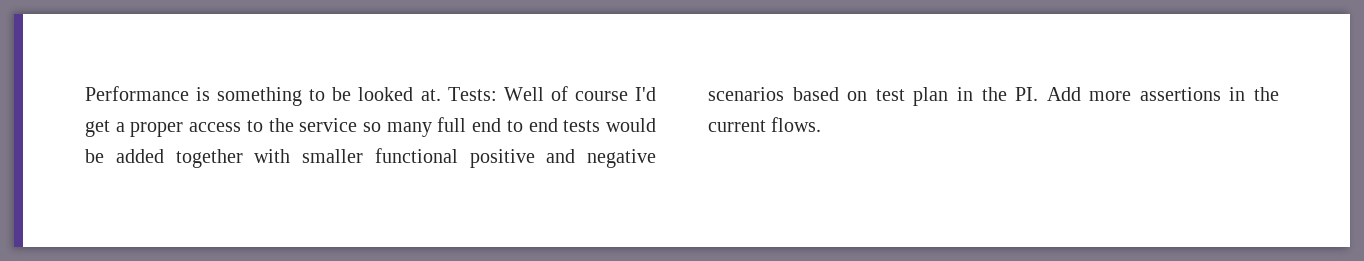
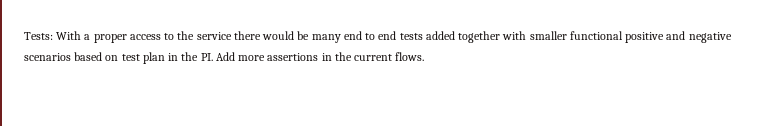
[85,86,657,106] [85,120,110,137] Performance is something to be looked at. Tests: Well of course I'd get -> [24,31,82,40] Tests: With
[363,117,467,137] so many full -> [233,31,341,43] there would be many
[606,118,656,132] [85,149,104,163] would be -> (423, 36) none

